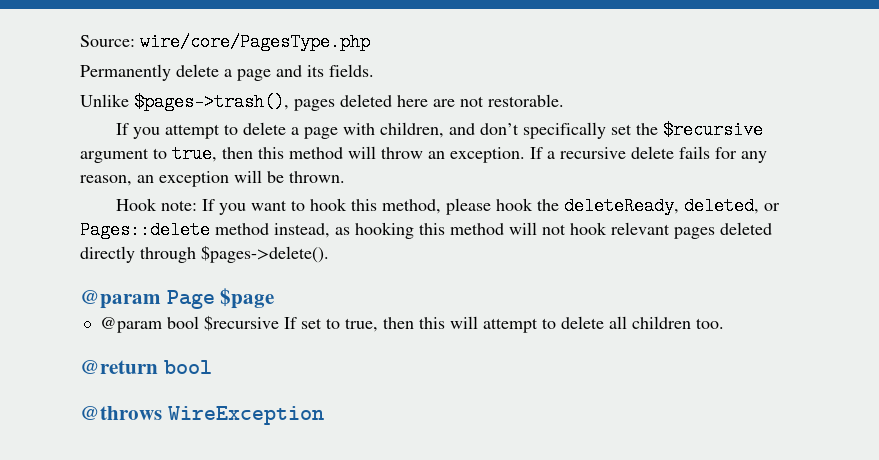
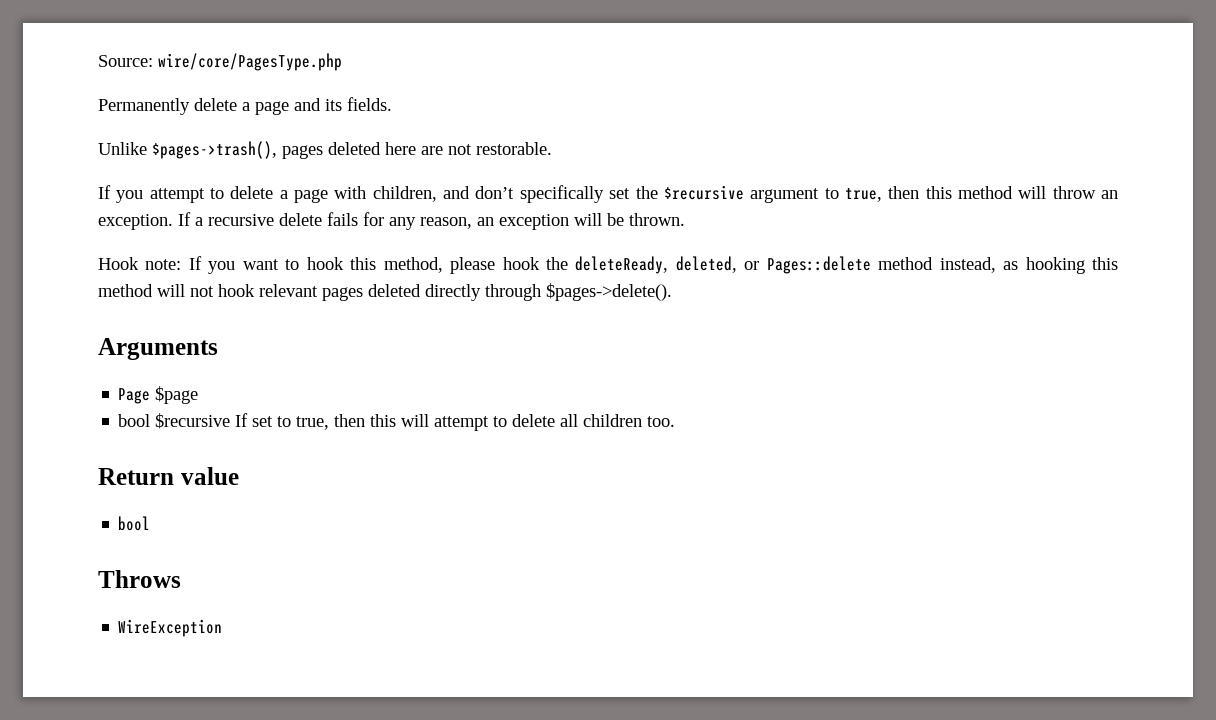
[80,290,161,309] @param -> [98,338,218,360] Arguments //
[99,317,162,333] @param -> (199, 395) none
[80,360,158,374] @return -> [98,467,239,485] Return value //
[80,406,162,420] @throws -> [98,570,181,588] Throws //

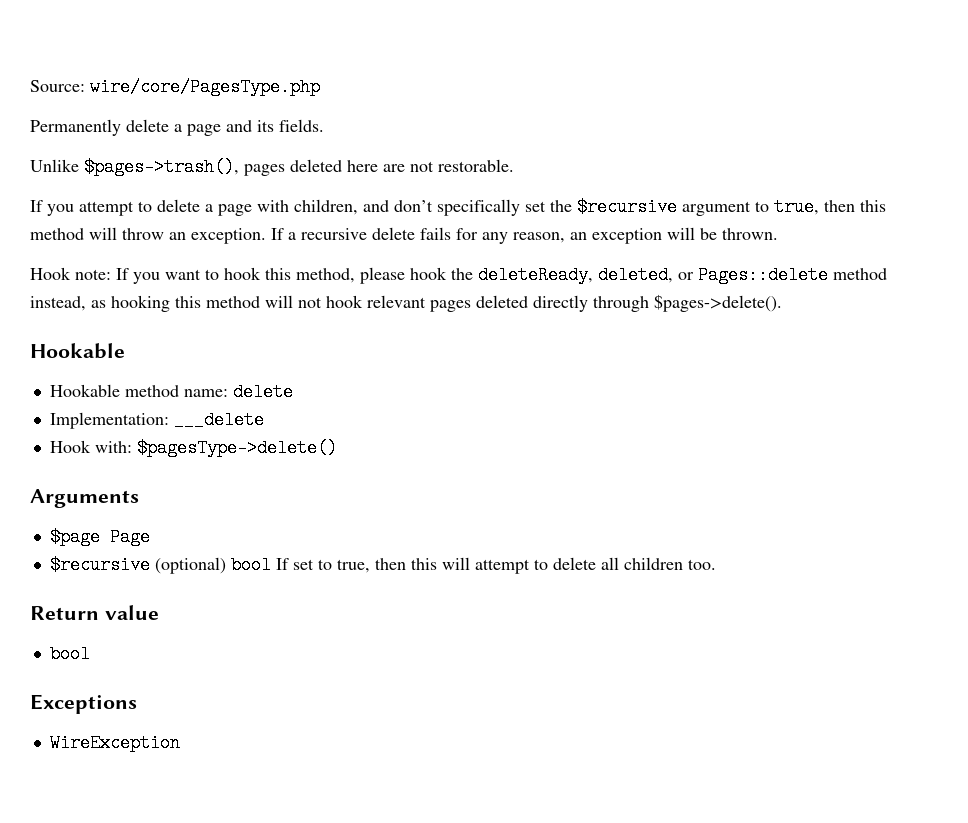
(672, 292) none -> [30,343,125,359] [49,383,293,401] [49,411,264,429] [49,439,337,457] // Hookable // Hookable method name: delete // Implementation: ___delete // Hook with: $pagesType->delete()
(218, 349) none -> [49,528,100,546] $page
[155,386,199,404] [118,413,231,429] $page // bool $recursive -> [49,556,271,574] // $recursive (optional) bool
[98,570,181,588] Throws -> [30,694,137,714] Exceptions

